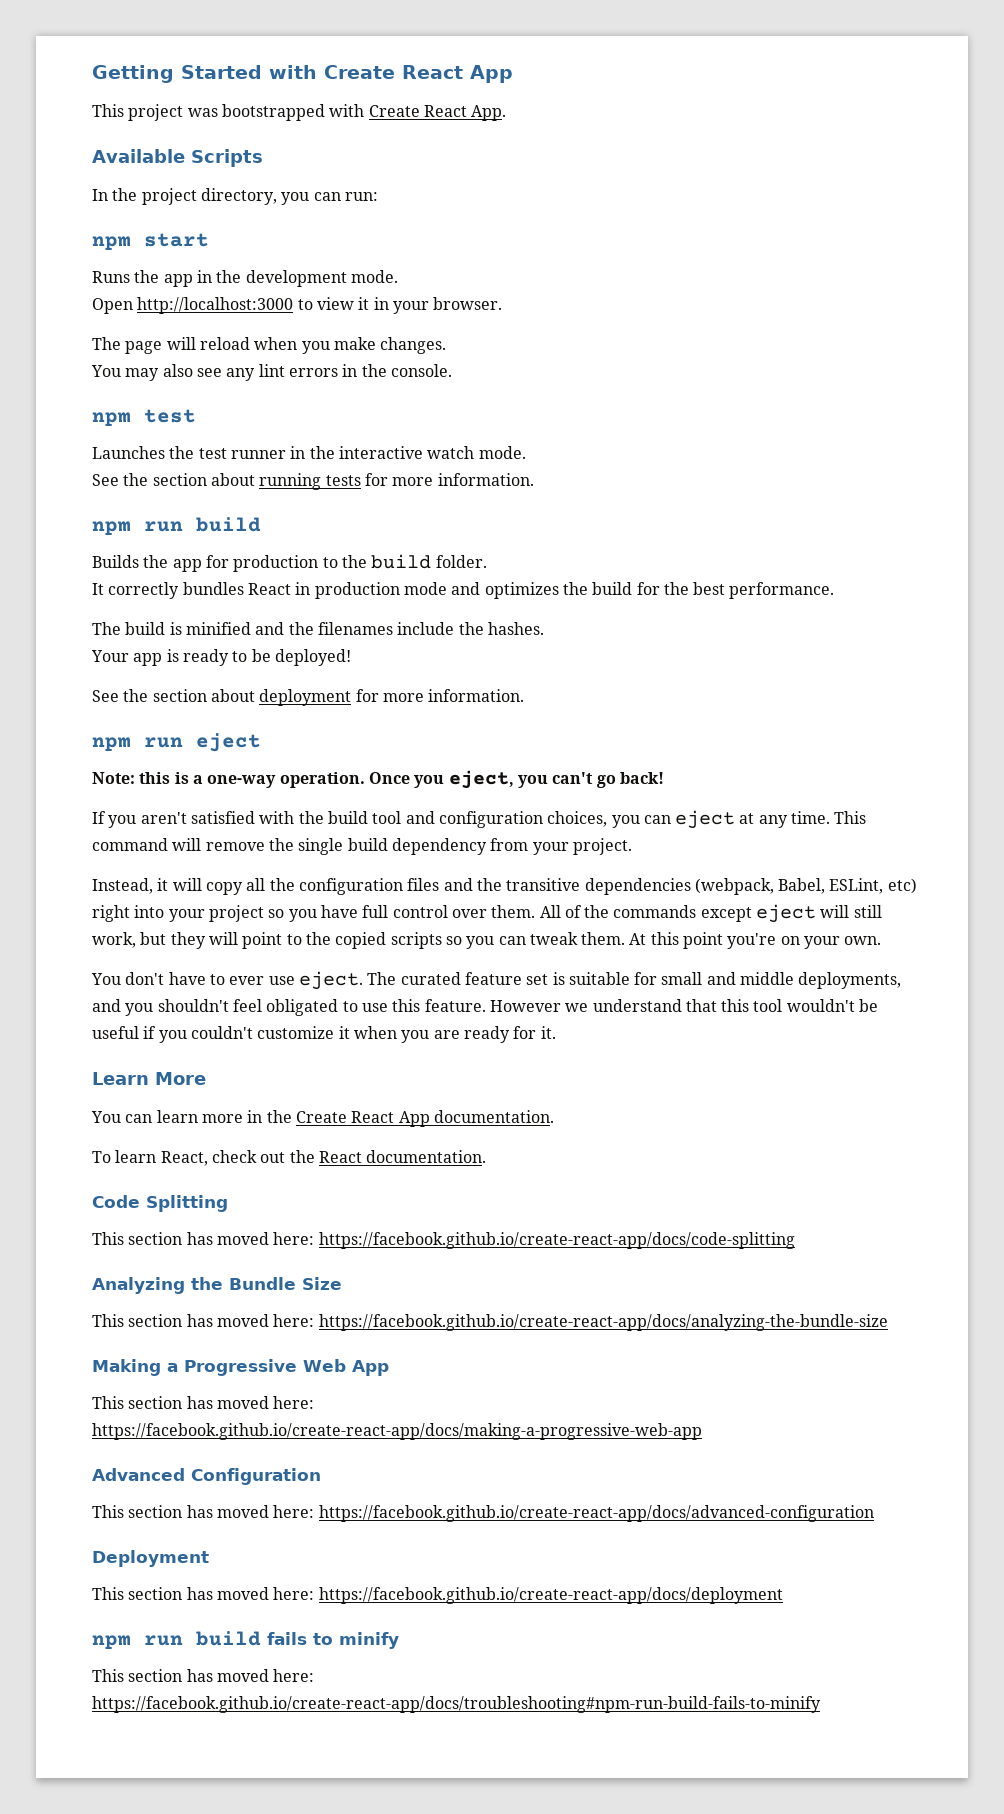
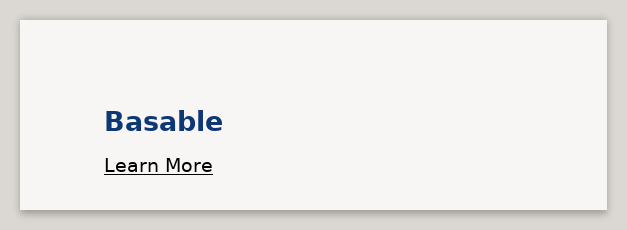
[92,65,513,83] [92,104,507,121] [92,149,263,167] [92,188,378,205] [92,233,209,250] [92,270,398,287] [92,297,503,314] [92,337,447,354] [91,364,452,381] [92,409,196,426] [92,446,526,459] [92,473,534,490] [92,517,261,535] [92,554,487,572] [92,582,835,599] [92,622,544,635] [91,649,351,666] [92,689,525,706] [92,733,261,752] [92,770,664,789] [92,810,867,829] [92,838,632,855] [92,878,917,895] [92,904,882,923] [92,932,882,949] [91,971,902,990] [92,999,879,1016] [92,1026,556,1043] [92,1072,206,1085] [91,1110,554,1127] [92,1150,487,1166] [92,1195,228,1212] [92,1232,795,1249] [92,1277,342,1294] [92,1314,888,1331] [92,1359,389,1376] [92,1396,315,1409] [92,1423,702,1440] [92,1468,321,1485] [92,1505,874,1522] [92,1550,209,1567] [92,1587,783,1604] [92,1631,399,1649] [92,1669,315,1682] [92,1696,821,1713] Getting Started with Create React App // This project was bootstrapped with Create React App. // Available Scripts // In the project directory, you can run: // npm start // Runs the app in the development mode. // Open http://localhost:3000 to view it in your browser. // The page will reload when you make changes. // You may also see any lint errors in the console. // npm test // Launches the test runner in the interactive watch mode. // See the section about running tests for more information. // npm run build // Builds the app for production to the build folder. // It correctly bundles React in production mode and optimizes the build for the best performance. // The build is minified and the filenames include the hashes. // Your app is ready to be deployed! // See the section about deployment for more information. // npm run eject // Note: this is a one-way operation. Once you eject, you can't go back! // If you aren't satisfied with the build tool and configuration choices, you can eject at any time. This command will remove the single build dependency from your project. // Instead, it will copy all the configuration files and the transitive dependencies (webpack, Babel, ESLint, etc) right into your project so you have full control over them. All of the commands except eject will still work, but they will point to the copied scripts so you can tweak them. At this point you're on your own. // You don't have to ever use eject. The curated feature set is suitable for small and middle deployments, and you shouldn't feel obligated to use this feature. However we understand that this tool wouldn't be useful if you couldn't customize it when you are ready for it. // Learn More // You can learn more in the Create React App documentation. // To learn React, check out the React documentation. // Code Splitting // This section has moved here: https://facebook.github.io/create-react-app/docs/code-splitting // Analyzing the Bundle Size // This section has moved here: https://facebook.github.io/create-react-app/docs/analyzing-the-bundle-size // Making a Progressive Web App // This section has moved here: https://facebook.github.io/create-react-app/docs/making-a-progressive-web-app // Advanced Configuration // This section has moved here: https://facebook.github.io/create-react-app/docs/advanced-configuration // Deployment // This section has moved here: https://facebook.github.io/create-react-app/docs/deployment // npm run build fails to minify // This section has moved here: https://facebook.github.io/create-react-app/docs/troubleshooting#npm-run-build-fails-to-minify -> [104,110,223,131] [104,158,213,172] Basable // Learn More

